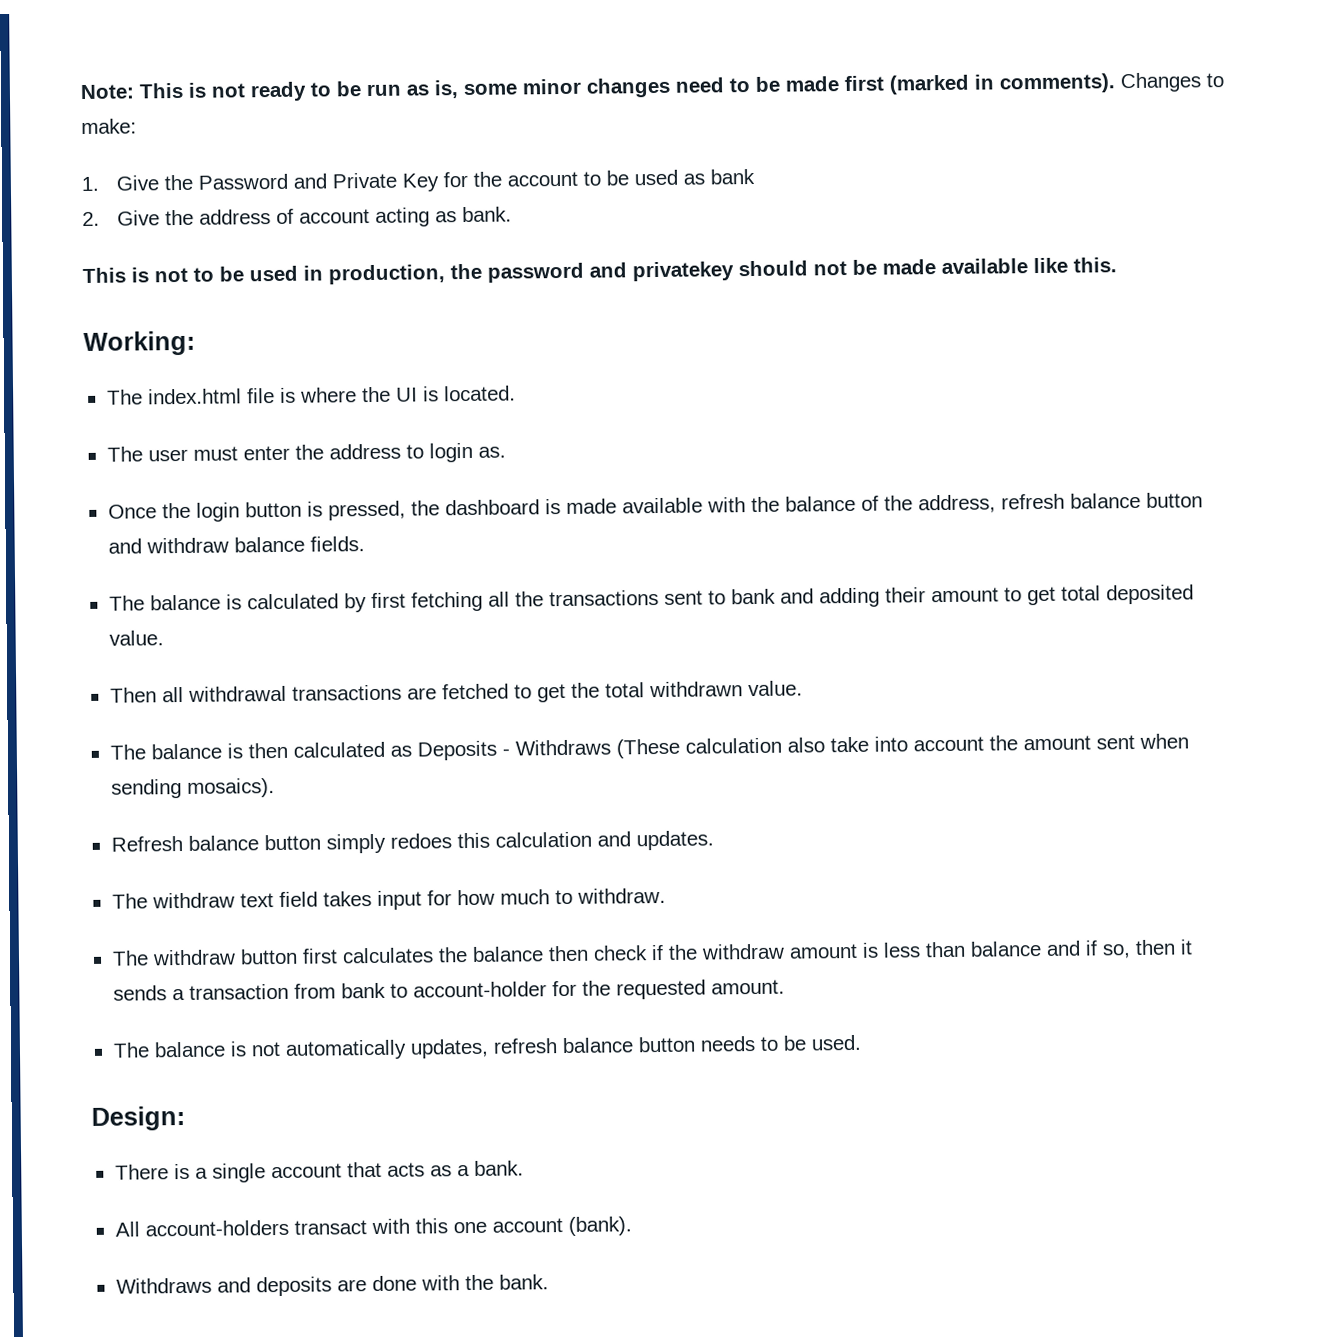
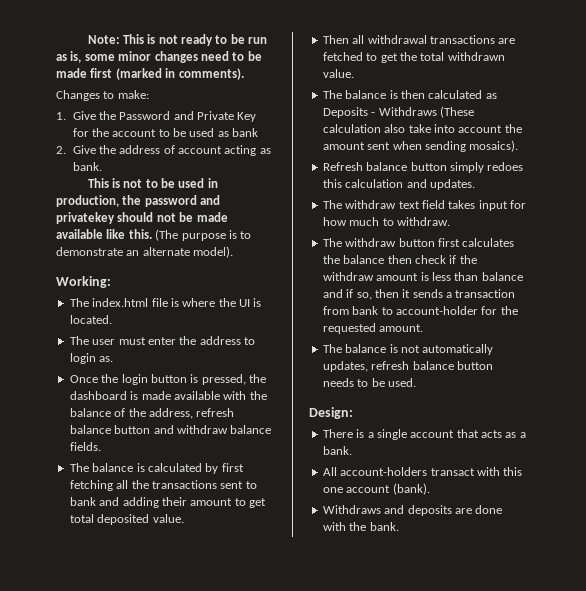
(1115, 83) none -> (244, 74) //
(1117, 265) none -> [155,229,252,241] [56,246,234,258] (The purpose is to demonstrate an alternate model).

